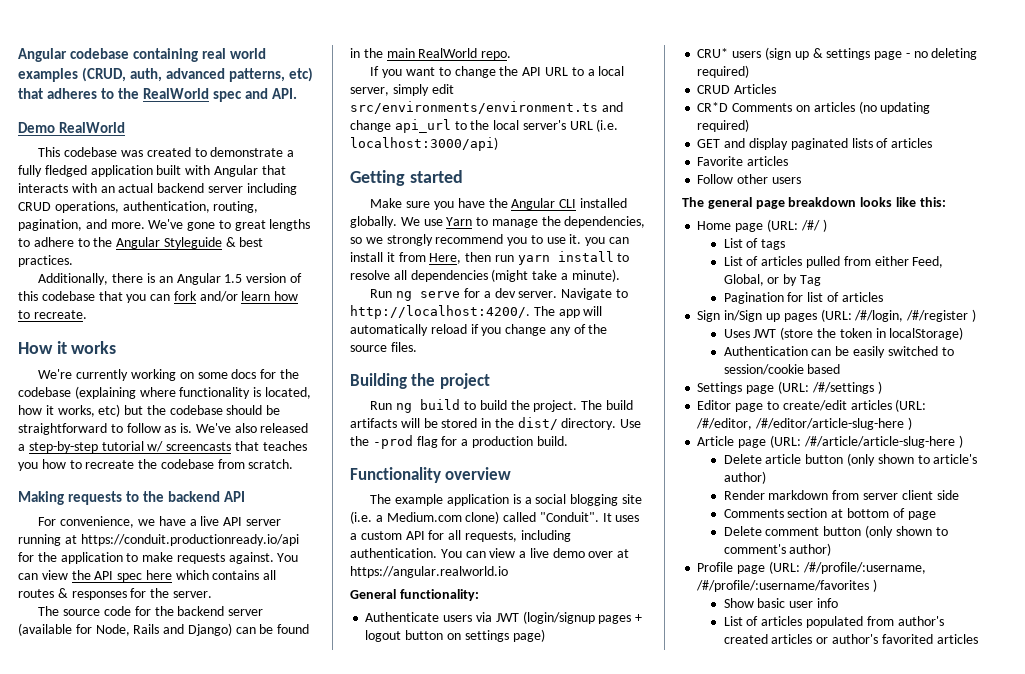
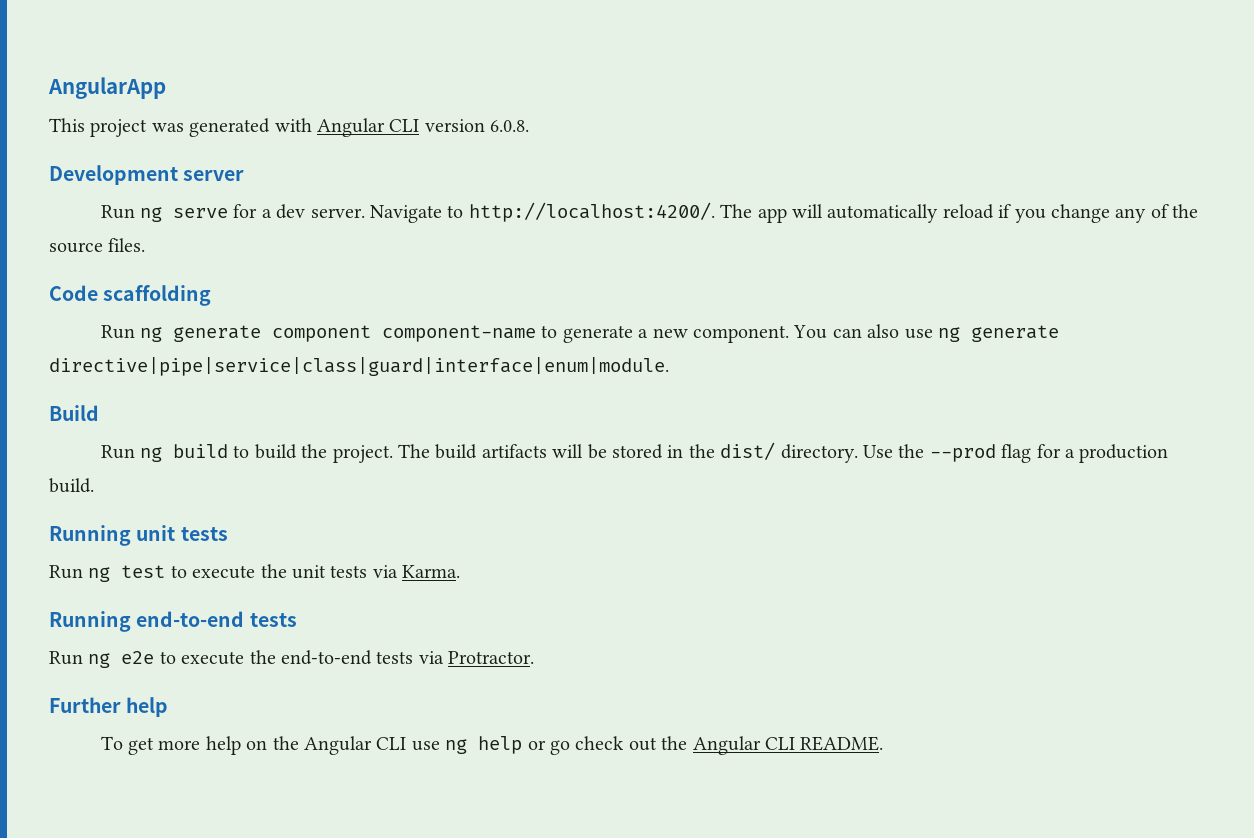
[18,48,267,62] [18,67,314,82] [18,88,298,102] [18,122,126,133] [38,147,295,157] [18,165,286,177] [18,183,297,195] [18,201,259,213] [18,219,311,231] [18,237,264,249] [18,255,73,267] [38,273,302,285] [18,291,299,303] [18,310,87,319] [18,341,117,354] [38,369,299,381] [18,386,311,399] [18,404,281,417] [18,423,309,435] [18,441,307,453] [18,459,294,471] [18,491,246,505] [38,516,281,528] [18,534,299,546] [18,552,299,564] [18,570,277,582] [18,588,212,600] [38,606,264,616] [18,623,310,636] [350,48,512,60] [370,66,625,78] [350,84,454,96] [350,101,623,114] [350,119,619,133] [350,137,498,151] [350,170,463,186] [370,198,627,210] [350,216,646,228] [350,234,630,246] [350,251,630,265] [350,269,620,282] Angular codebase containing real world examples (CRUD, auth, advanced patterns, etc) that adheres to the RealWorld spec and API. // Demo RealWorld // This codebase was created to demonstrate a fully fledged application built with Angular that interacts with an actual backend server including CRUD operations, authentication, routing, pagination, and more. We've gone to great lengths to adhere to the Angular Styleguide & best practices. // Additionally, there is an Angular 1.5 version of this codebase that you can fork and/or learn how to recreate. // How it works // We're currently working on some docs for the codebase (explaining where functionality is located, how it works, etc) but the codebase should be straightforward to follow as is. We've also released a step-by-step tutorial w/ screencasts that teaches you how to recreate the codebase from scratch. // Making requests to the backend API // For convenience, we have a live API server running at https://conduit.productionready.io/api for the application to make requests against. You can view the API spec here which contains all routes & responses for the server. // The source code for the backend server (available for Node, Rails and Django) can be found in the main RealWorld repo. // If you want to change the API URL to a local server, simply edit src/environments/environment.ts and change api_url to the local server's URL (i.e. localhost:3000/api) // Getting started // Make sure you have the Angular CLI installed globally. We use Yarn to manage the dependencies, so we strongly recommend you to use it. you can install it from Here, then run yarn install to resolve all dependencies (might take a minute). -> [48,77,166,99] [49,118,530,137] [49,165,245,185] AngularApp // This project was generated with Angular CLI version 6.0.8. // Development server
[350,373,490,389] Building the project -> [49,285,212,306] [100,324,1059,343] [49,357,669,376] [49,405,99,421] Code scaffolding // Run ng generate component component-name to generate a new component. You can also use ng generate directive|pipe|service|class|guard|interface|enum|module. // Build
[372,435,413,449] -prod -> [929,444,996,462] --prod
[350,467,512,483] [370,494,642,506] [350,511,640,524] [350,530,571,542] [350,548,630,558] [350,566,508,578] [350,589,479,601] [365,611,643,624] [365,629,545,642] [697,47,978,60] [697,65,750,78] [697,84,777,94] [697,101,931,114] [697,119,750,132] [697,138,933,150] [697,156,789,166] [697,174,801,184] [682,197,946,209] [697,219,827,232] [723,238,786,250] [723,256,944,268] [723,274,822,286] [723,292,883,304] [697,309,976,322] [723,327,964,340] [723,346,954,358] [723,364,841,375] [697,381,882,394] [697,399,927,412] [696,417,912,430] [697,435,963,448] [723,453,978,466] [723,471,766,484] [723,490,959,500] [723,508,936,520] [723,525,948,538] [723,543,832,556] [697,561,926,574] [696,579,878,592] [723,598,839,608] [723,616,944,628] [723,634,978,644] Functionality overview // The example application is a social blogging site (i.e. a Medium.com clone) called "Conduit". It uses a custom API for all requests, including authentication. You can view a live demo over at https://angular.realworld.io // General functionality: // Authenticate users via JWT (login/signup pages + logout button on settings page) // CRU* users (sign up & settings page - no deleting required) // CRUD Articles // CR*D Comments on articles (no updating required) // GET and display paginated lists of articles // Favorite articles // Follow other users // The general page breakdown looks like this: // Home page (URL: /#/ ) // List of tags // List of articles pulled from either Feed, Global, or by Tag // Pagination for list of articles // Sign in/Sign up pages (URL: /#/login, /#/register ) // Uses JWT (store the token in localStorage) // Authentication can be easily switched to session/cookie based // Settings page (URL: /#/settings ) // Editor page to create/edit articles (URL: /#/editor, /#/editor/article-slug-here ) // Article page (URL: /#/article/article-slug-here ) // Delete article button (only shown to article's author) // Render markdown from server client side // Comments section at bottom of page // Delete comment button (only shown to comment's author) // Profile page (URL: /#/profile/:username, /#/profile/:username/favorites ) // Show basic user info // List of articles populated from author's created articles or author's favorited articles -> [49,525,228,546] [49,564,461,582] [49,611,297,632] [49,650,535,668] [49,697,169,717] [100,736,884,755] Running unit tests // Run ng test to execute the unit tests via Karma. // Running end-to-end tests // Run ng e2e to execute the end-to-end tests via Protractor. // Further help // To get more help on the Angular CLI use ng help or go check out the Angular CLI README.

